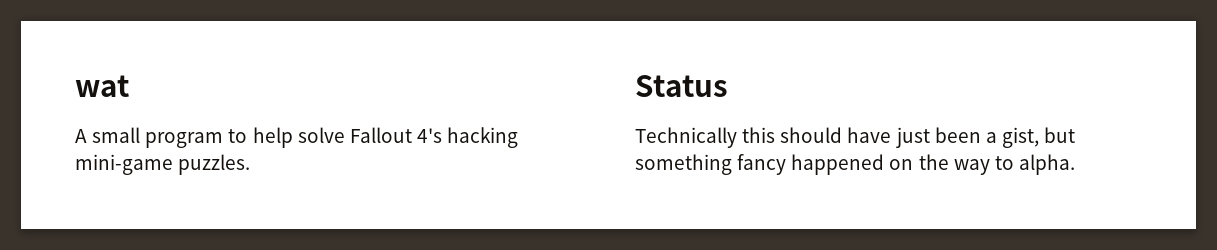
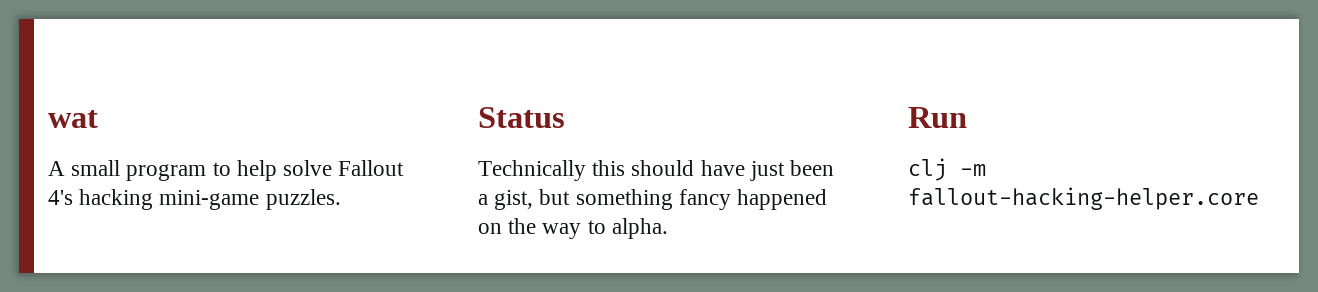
(1075, 164) none -> [908,107,967,128] [908,158,986,181] [908,187,1259,210] // Run // clj -m fallout-hacking-helper.core

